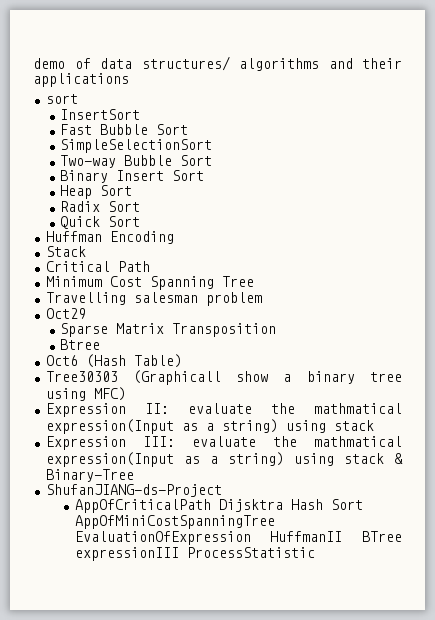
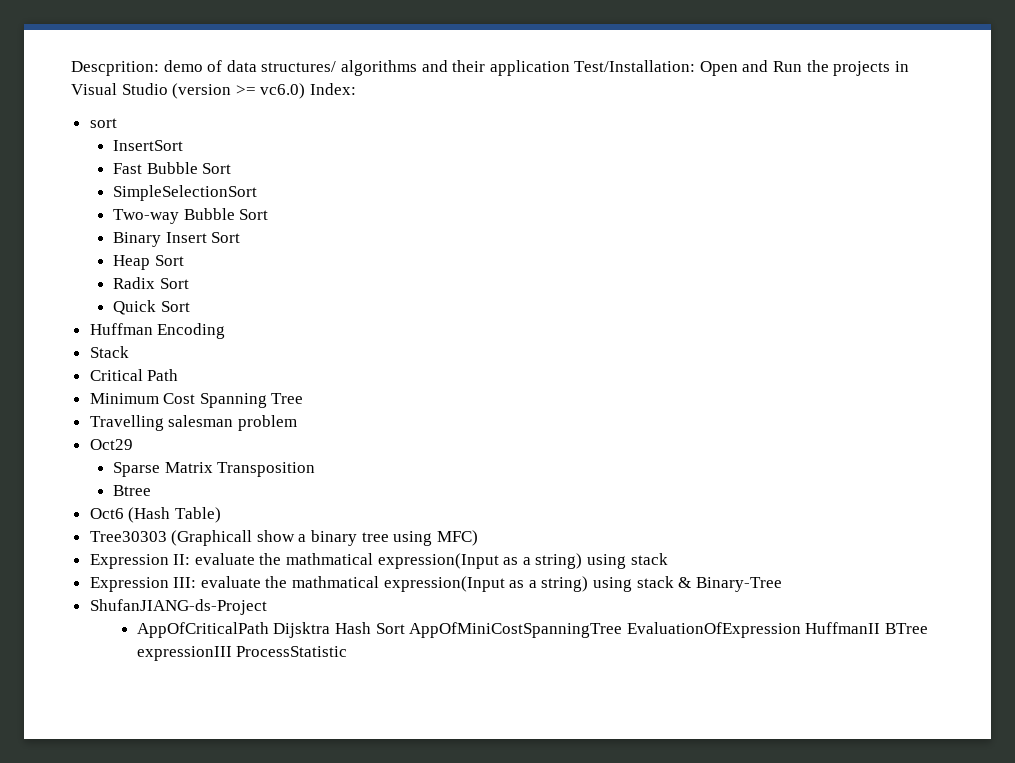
(33, 63) none -> [71,61,159,76] Descprition:
[33,73,129,87] applications -> [489,60,909,76] [71,83,356,99] application Test/Installation: Open and Run the projects in Visual Studio (version >= vc6.0) Index:

